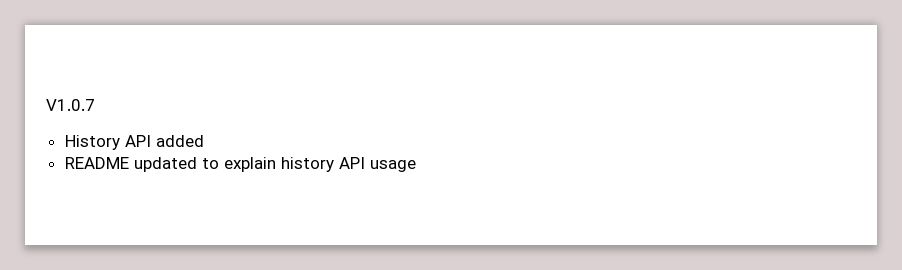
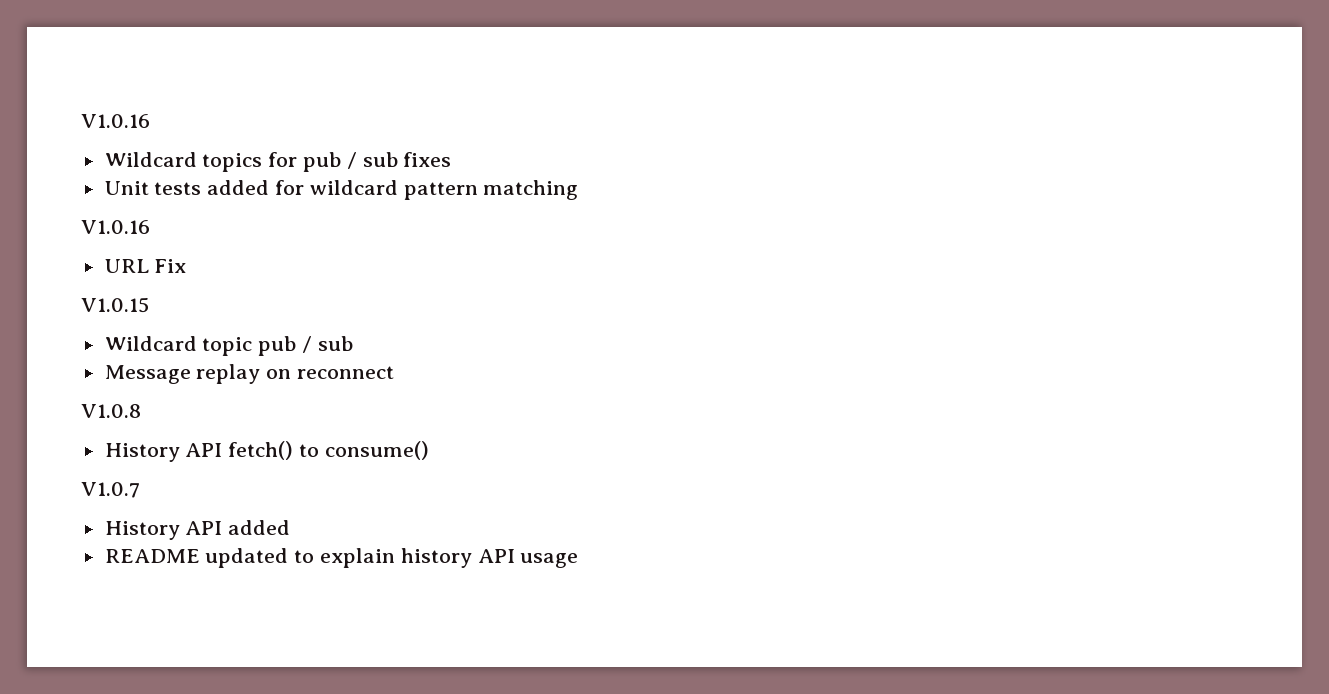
(46, 105) none -> [81,114,150,128] [104,152,452,172] [104,180,579,200] [81,220,150,234] [104,259,187,273] [81,297,149,313] [104,336,353,356] [104,364,395,384] [81,404,141,418] [104,441,429,462] V1.0.16 // Wildcard topics for pub / sub fixes // Unit tests added for wildcard pattern matching // V1.0.16 // URL Fix // V1.0.15 // Wildcard topic pub / sub // Message replay on reconnect // V1.0.8 // History API fetch() to consume() //

